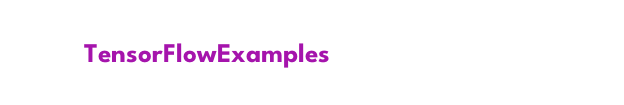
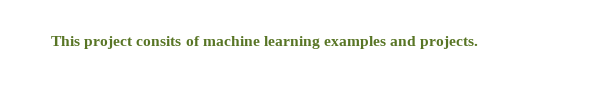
[84,43,330,68] TensorFlowExamples -> [51,36,479,49] This project consits of machine learning examples and projects.

